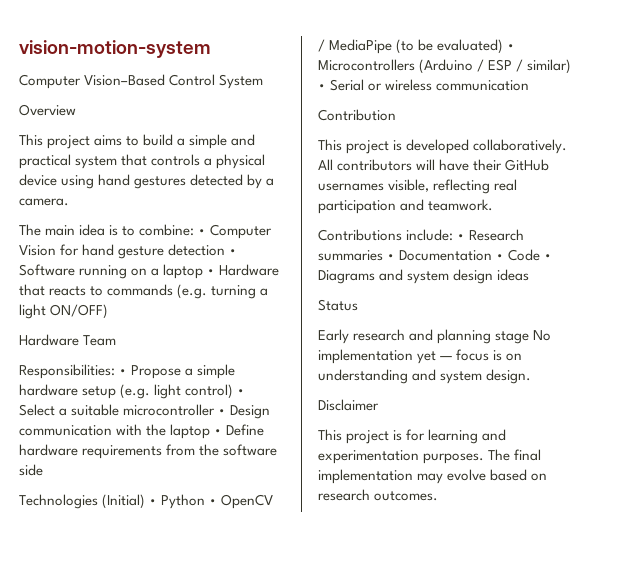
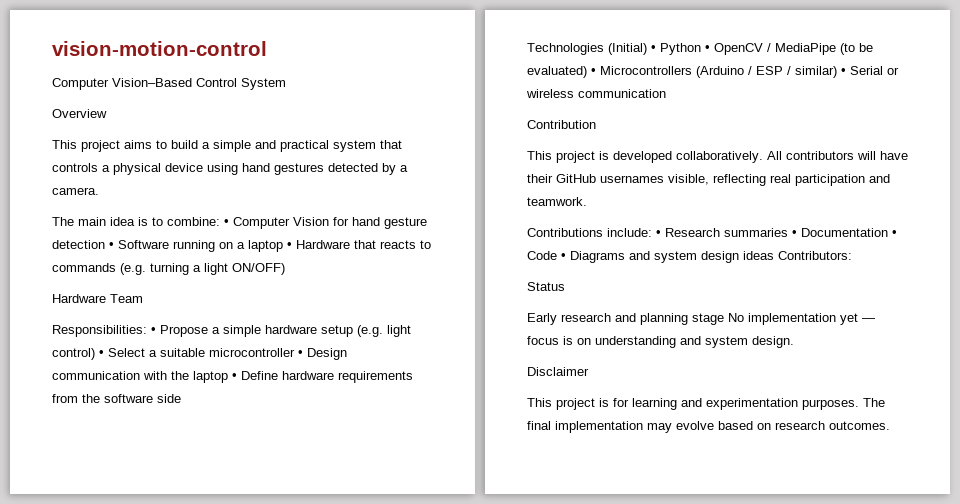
[19,40,211,58] vision-motion-system -> [52,41,267,56] vision-motion-control
(530, 275) none -> [778,251,852,260] Contributors:

